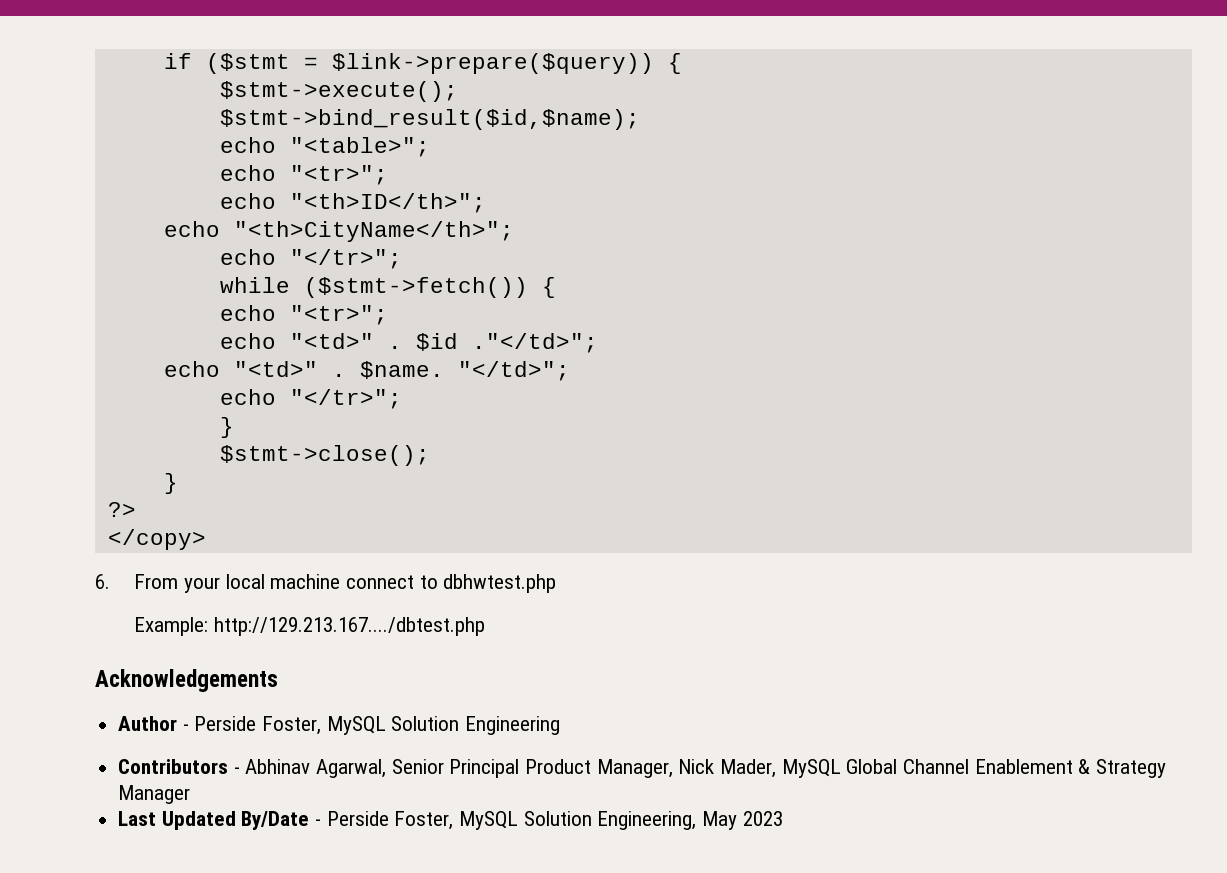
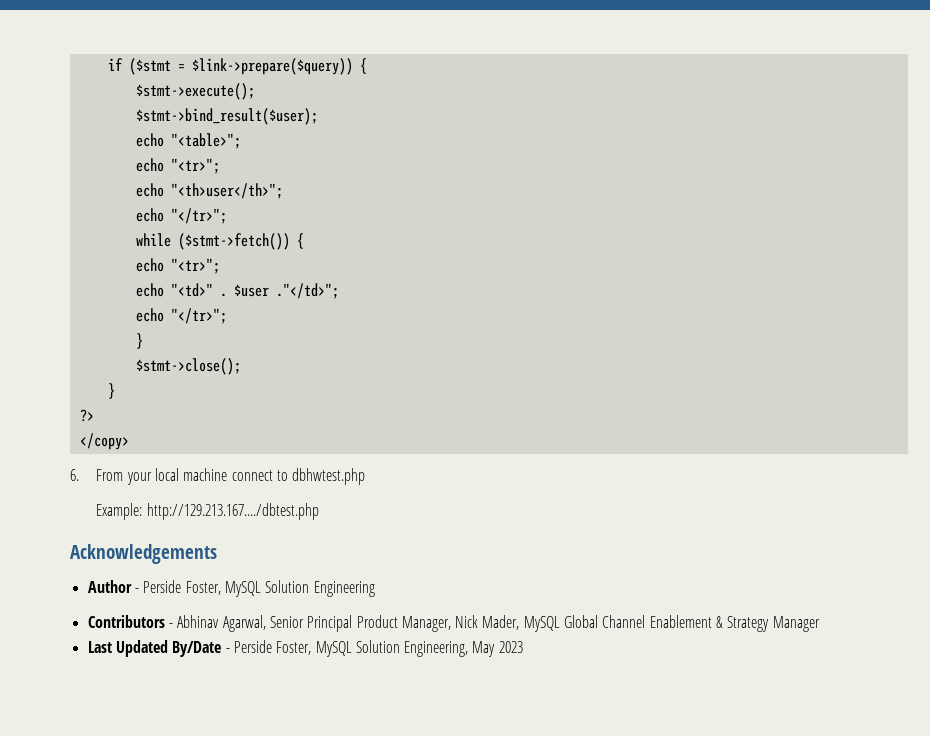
[219,109,640,130] $stmt->bind_result($id,$name); -> [135,108,318,125] $stmt->bind_result($user);
[289,193,486,213] [163,221,514,242] "<th>ID</th>"; // echo "<th>CityName</th>"; -> [170,183,283,199] "<th>user</th>";
[415,333,458,351] $id -> [233,284,269,297] $user
[163,361,570,381] // echo "<td>" . $name. "</td>"; -> (339, 291) none

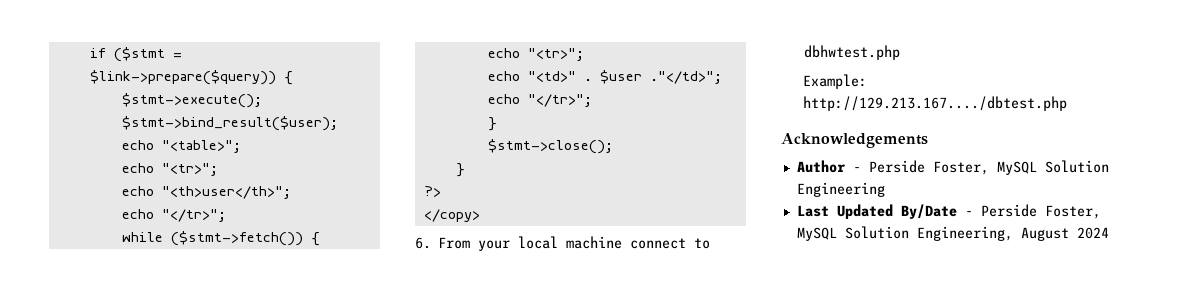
[87,615,820,632] // Contributors - Abhinav Agarwal, Senior Principal Product Manager, Nick Mader, MySQL Global Channel Enablement & Strategy Manager -> (885, 189) none
[472,641,523,657] May 2023 -> [1020,227,1109,241] August 2024

